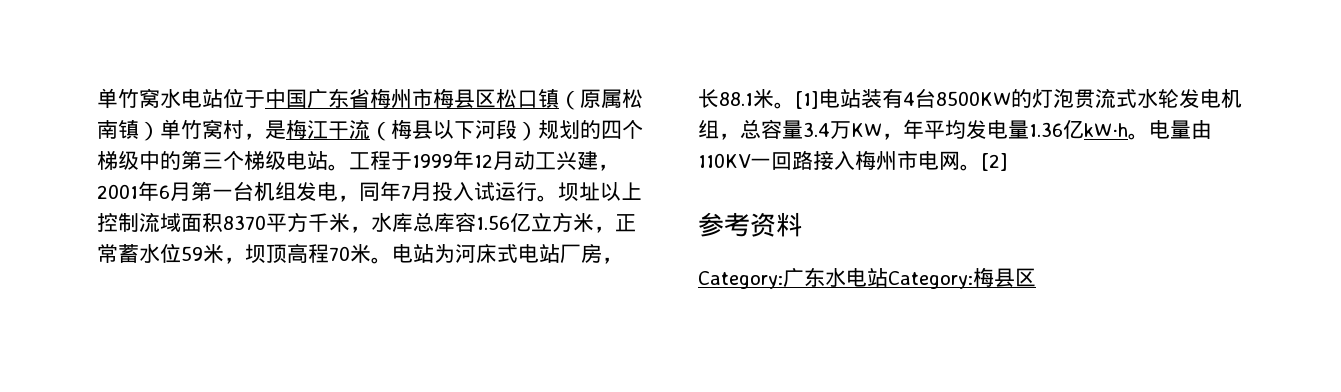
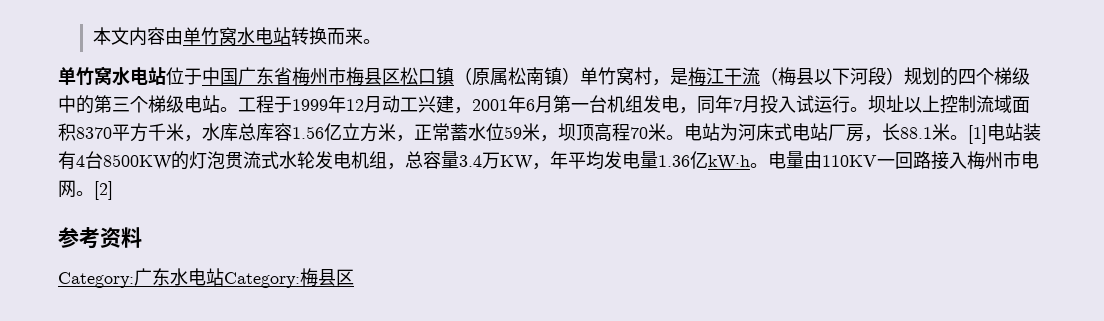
(97, 98) none -> [92,27,381,46] 本文内容由单竹窝水电站转换而来。 //

